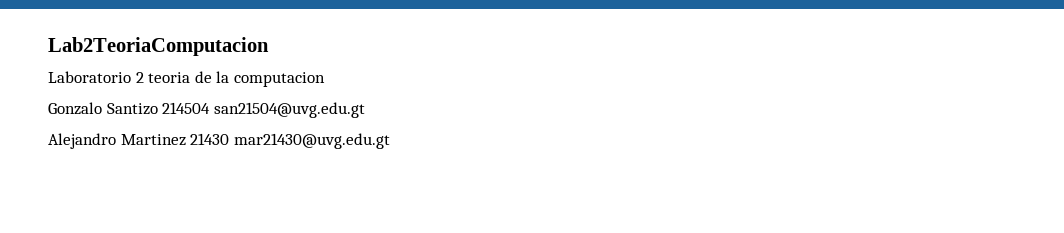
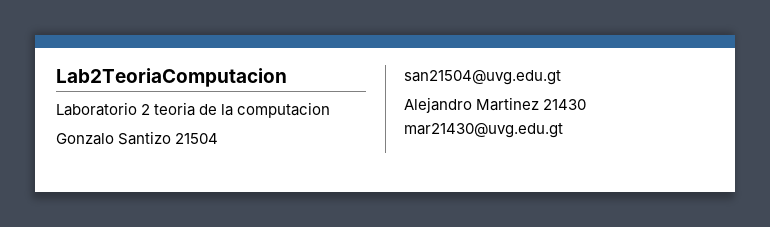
[162,102,211,114] 214504 -> [175,133,219,144] 21504

